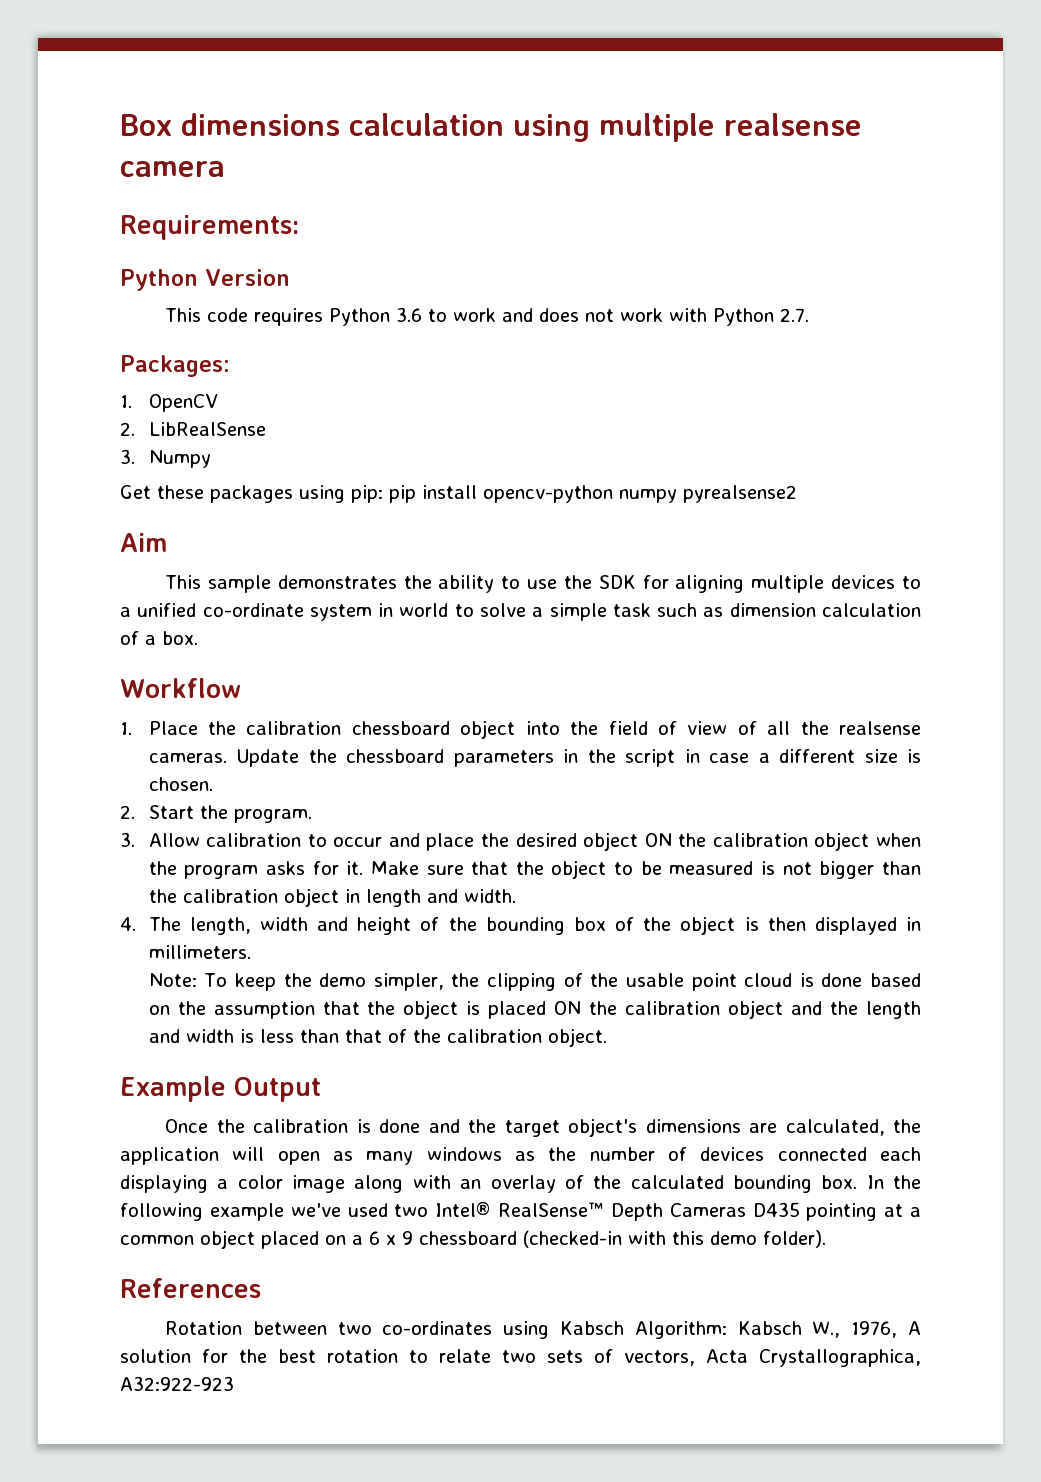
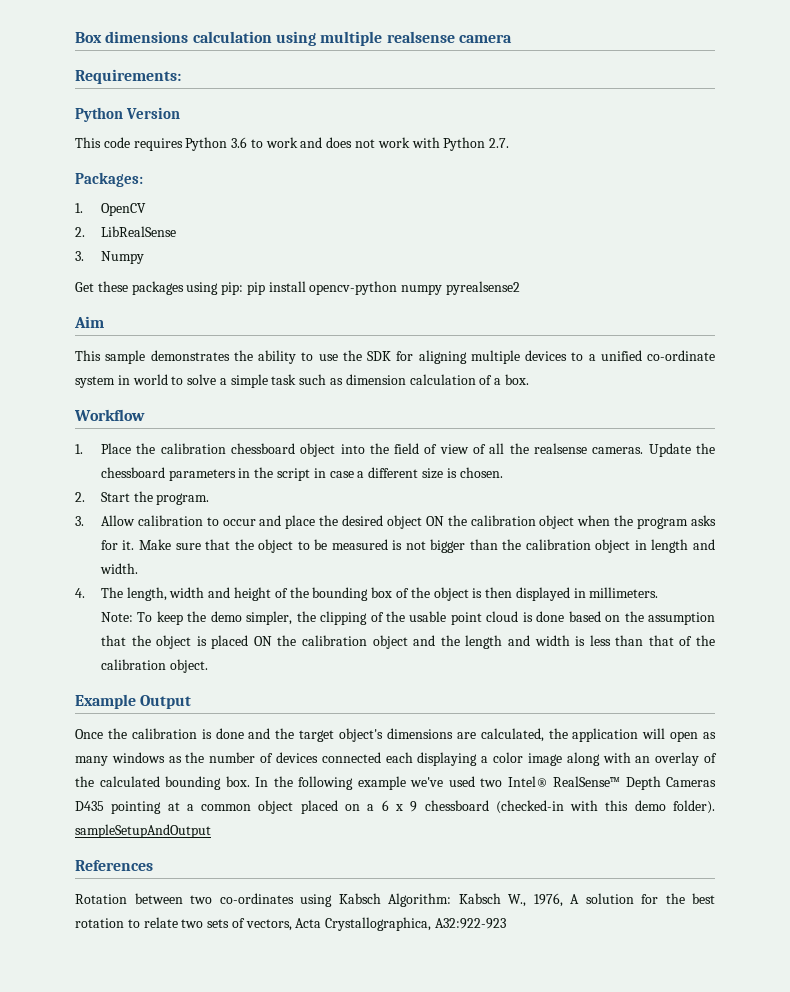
(826, 1239) none -> [75,824,211,838] sampleSetupAndOutput

